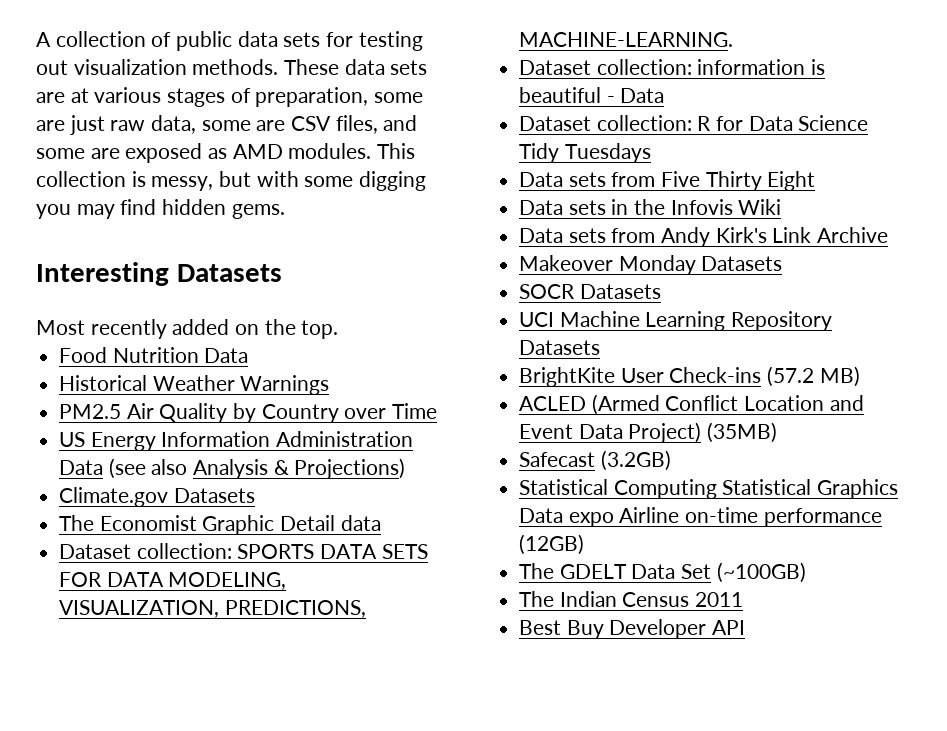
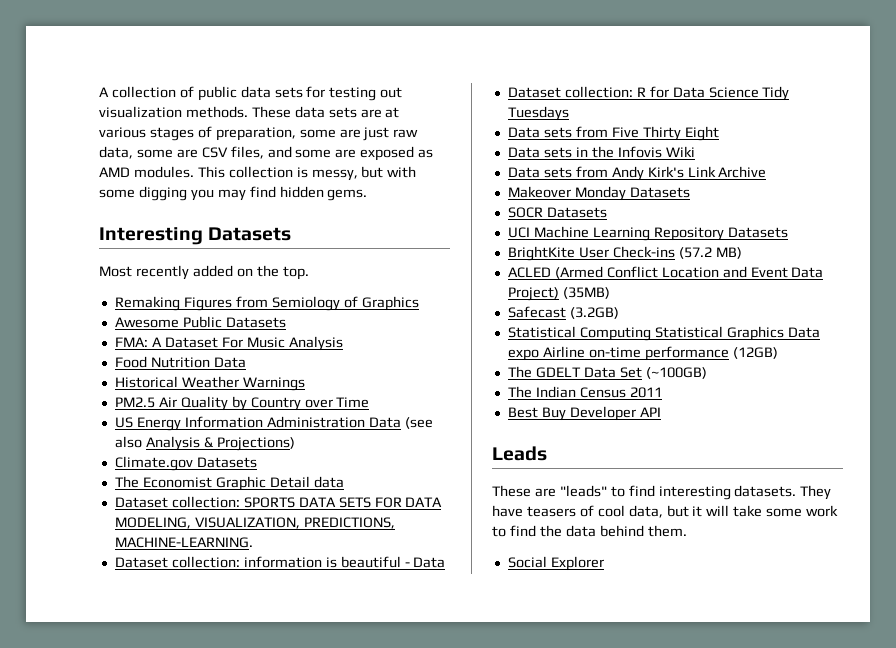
(339, 329) none -> [114,296,419,311] [114,316,286,328] [114,336,343,351] // Remaking Figures from Semiology of Graphics // Awesome Public Datasets // FMA: A Dataset For Music Analysis
(746, 627) none -> [492,446,547,461] [492,485,832,500] [492,505,839,518] [492,525,687,537] [507,556,604,571] // Leads // These are "leads" to find interesting datasets. They have teasers of cool data, but it will take some work to find the data behind them. // Social Explorer

